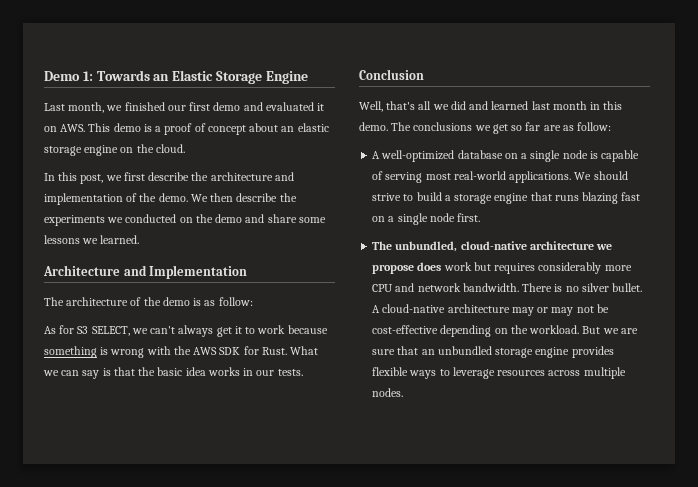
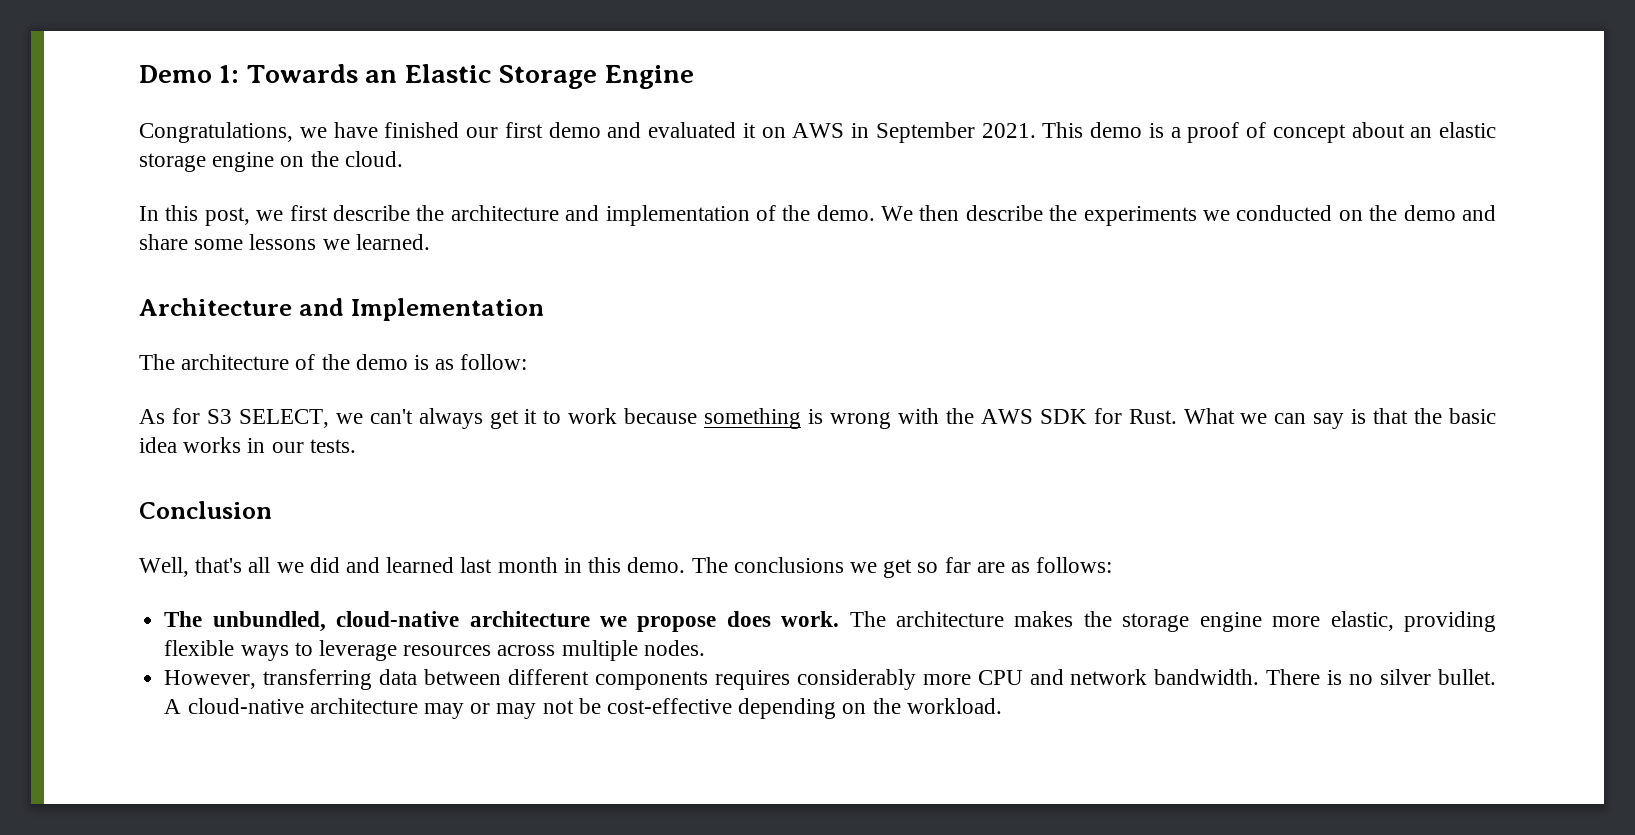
[44,102,123,113] Last month, we -> [139,122,378,143] Congratulations, we have
[60,124,86,132] AWS. -> [792,122,1036,143] AWS in September 2021.
[577,122,612,131] [372,150,640,162] [372,171,628,183] [372,192,641,204] [372,213,481,225] follow: // A well-optimized database on a single node is capable of serving most real-world applications. We should strive to build a storage engine that runs blazing fast on a single node first. -> [1036,557,1113,573] follows:
[443,262,491,271] work but -> [781,611,1497,632] [164,640,705,661] [164,669,708,690] work. The architecture makes the storage engine more elastic, providing flexible ways to leverage resources across multiple nodes. // However, transferring data between different components
[582,326,638,334] [372,346,614,358] [372,367,626,379] [372,388,404,397] But we are sure that an unbundled storage engine provides flexible ways to leverage resources across multiple nodes. -> (1002, 706) none

